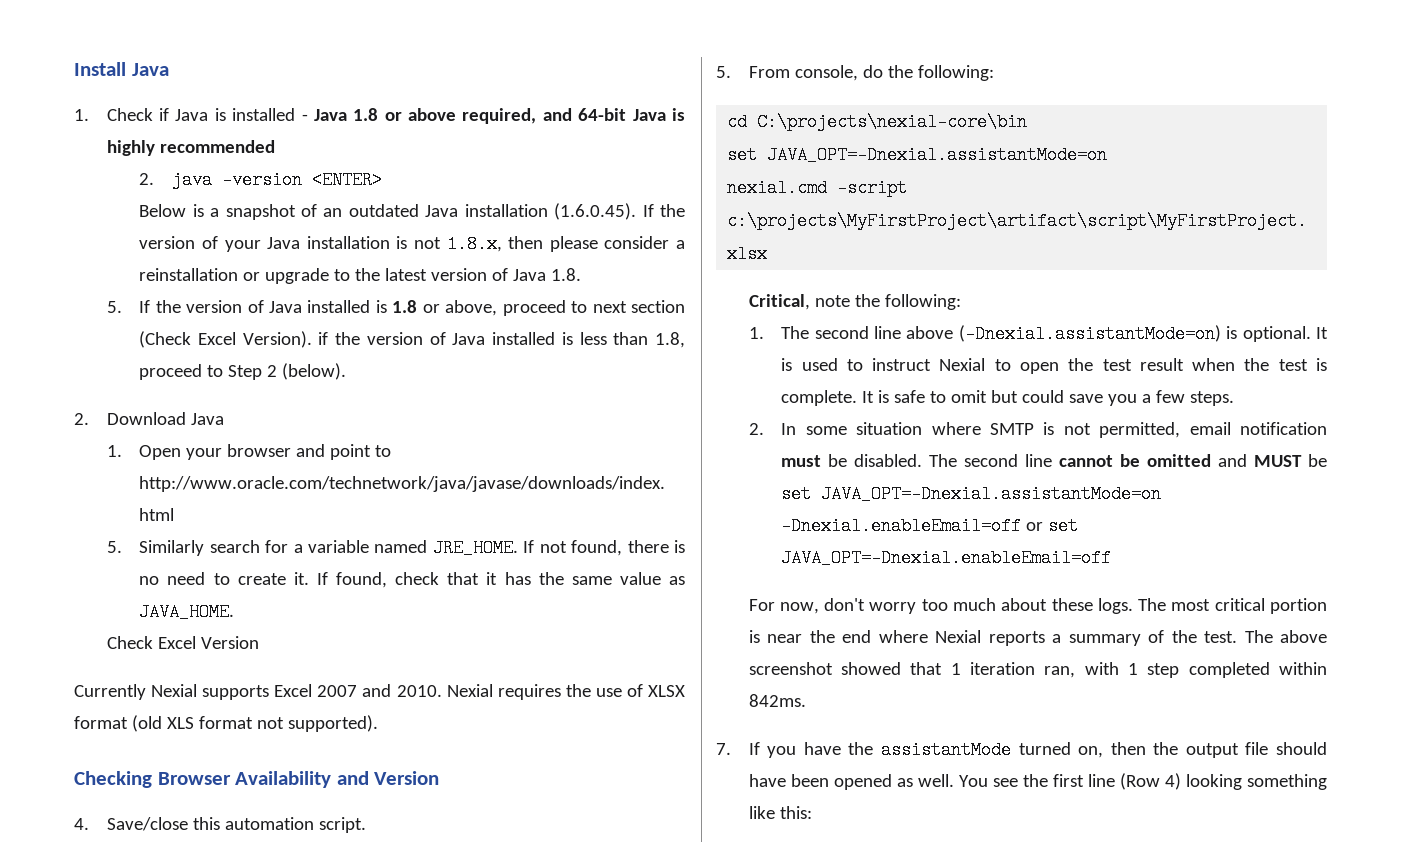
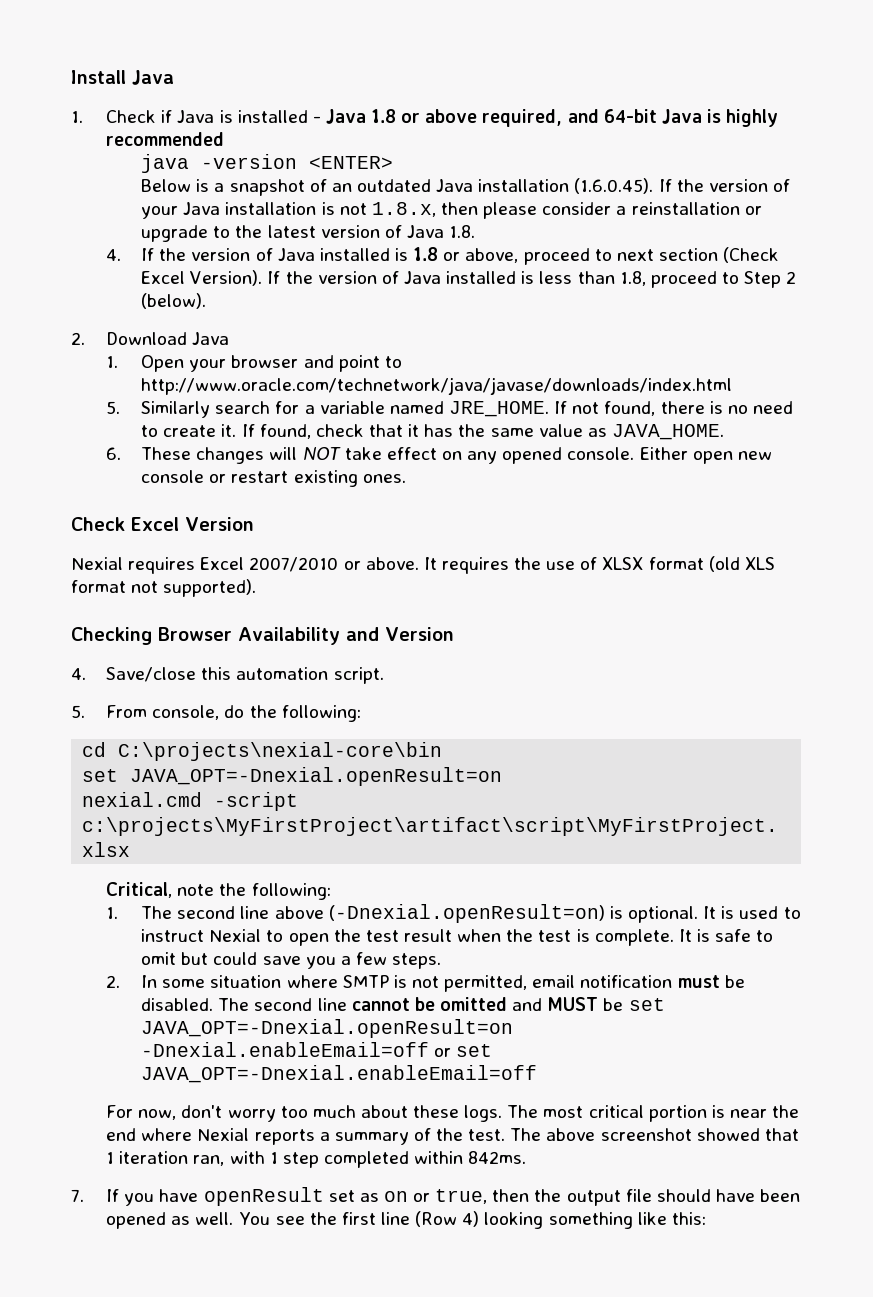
[139,173,155,185] 2. -> (225, 139) none
[106,301,122,313] 5. -> [106,249,122,261] 4.
[318,332,329,345] if -> [267,271,281,284] If
[106,636,259,649] [74,684,493,700] Check Excel Version // Currently Nexial supports Excel 2007 and 2010. Nexial -> [106,447,772,464] [141,470,406,487] [71,517,254,531] [71,557,437,574] 6. These changes will NOT take effect on any opened console. Either open new console or restart existing ones. // Check Excel Version // Nexial requires Excel 2007/2010 or above. It
[767,146,1108,164] JAVA_OPT=-Dnexial.assistantMode=on -> [130,767,503,786] JAVA_OPT=-Dnexial.openResult=on
[958,325,1221,343] (-Dnexial.assistantMode=on) -> [328,904,605,923] (-Dnexial.openResult=on)
[821,485,1162,503] JAVA_OPT=-Dnexial.assistantMode=on -> [141,1019,514,1038] JAVA_OPT=-Dnexial.openResult=on
[848,741,1104,759] the assistantMode turned on, -> [203,1187,488,1206] openResult set as on or true,

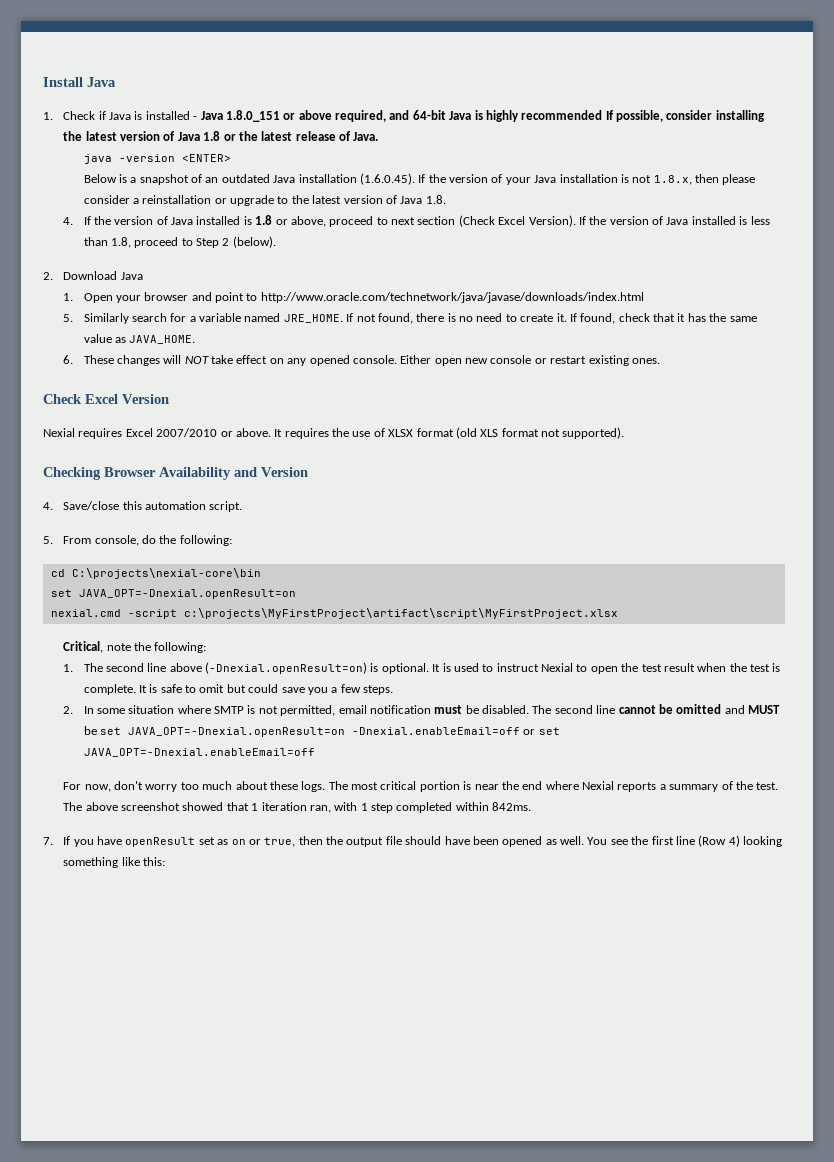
[371,109,397,123] 1.8 -> [225,110,280,122] 1.8.0_151
(225, 139) none -> [605,110,765,122] [63,131,379,141] If possible, consider installing the latest version of Java 1.8 or the latest release of Java.

